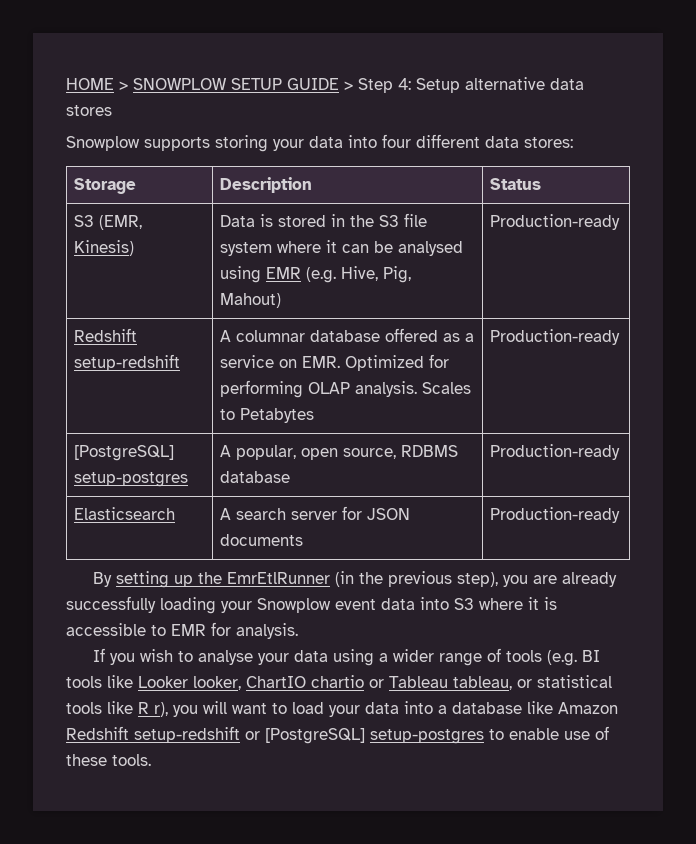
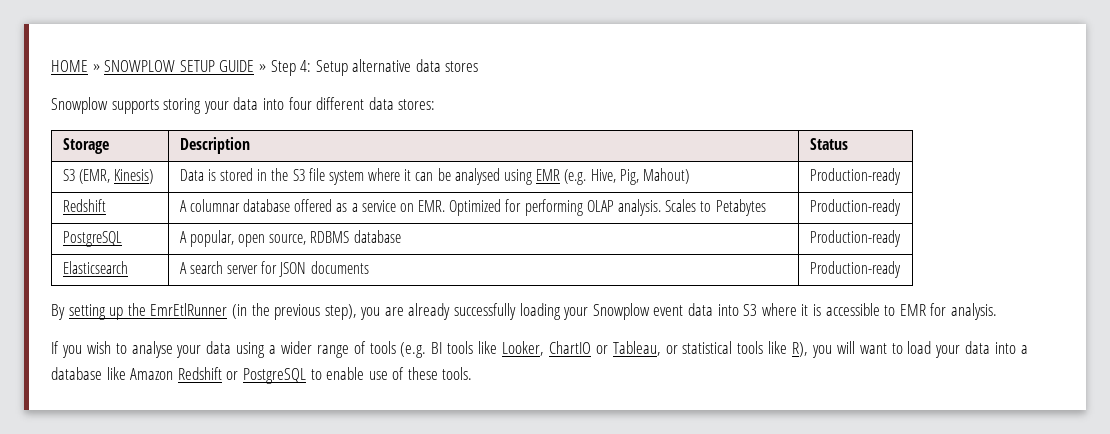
[119,81,128,90] > -> [92,64,100,72] »
[344,81,353,90] > -> [258,64,266,72] »
[74,354,181,371] setup-redshift -> (106, 205) none
[74,445,175,461] [74,472,189,487] [PostgreSQL] setup-postgres -> [62,231,122,247] PostgreSQL
[138,675,512,690] Looker looker, ChartIO chartio or Tableau tableau, -> [502,341,661,356] Looker, ChartIO or Tableau,
[138,702,168,717] R r), -> [792,342,809,357] R),
[134,726,484,744] setup-redshift or [PostgreSQL] setup-postgres -> [226,368,306,384] or PostgreSQL

